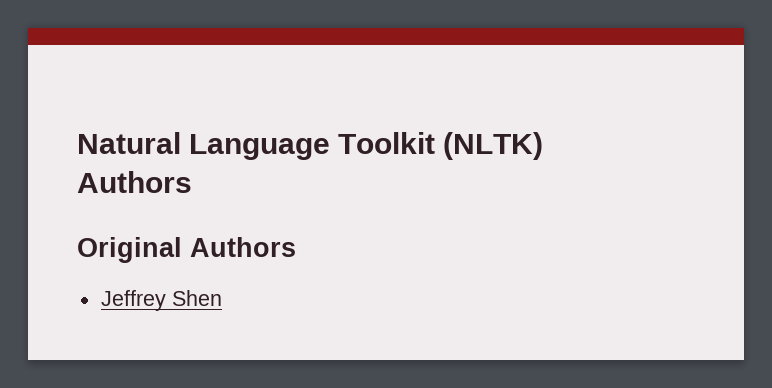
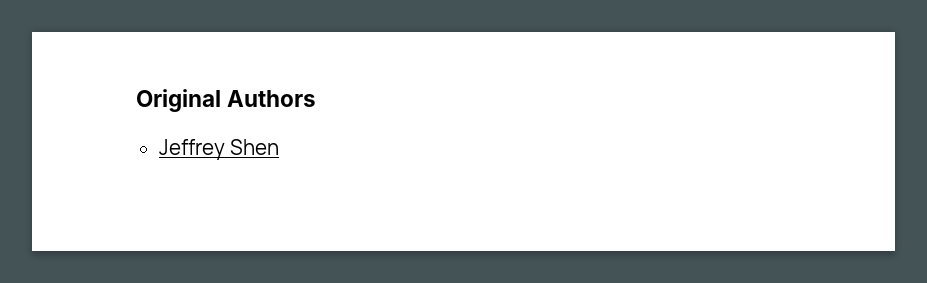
[77,132,544,160] [77,171,192,193] Natural Language Toolkit (NLTK) Authors // -> (136, 100) none

